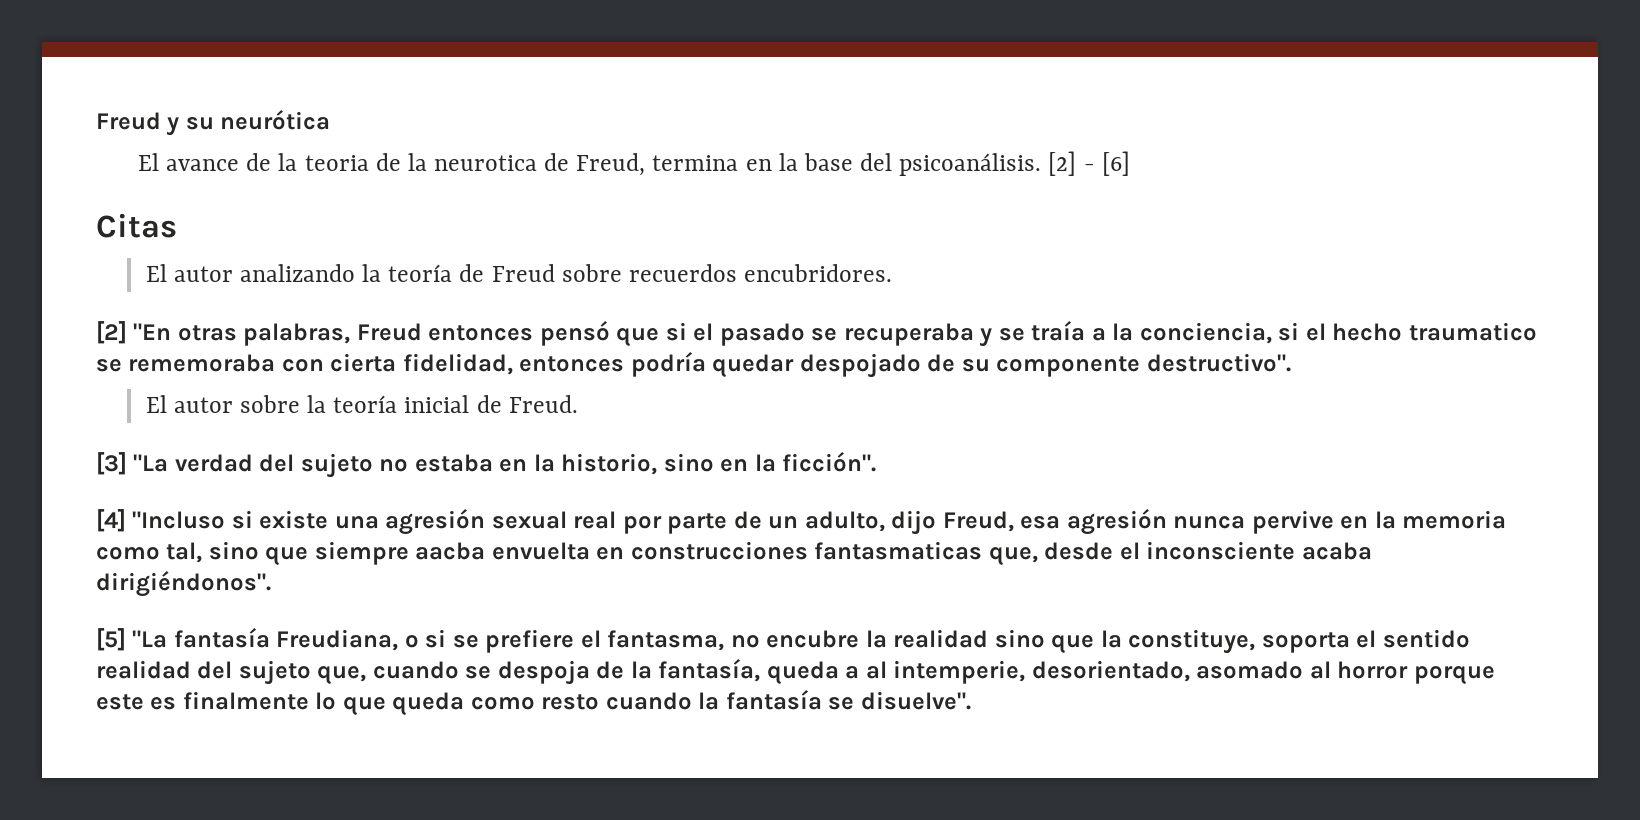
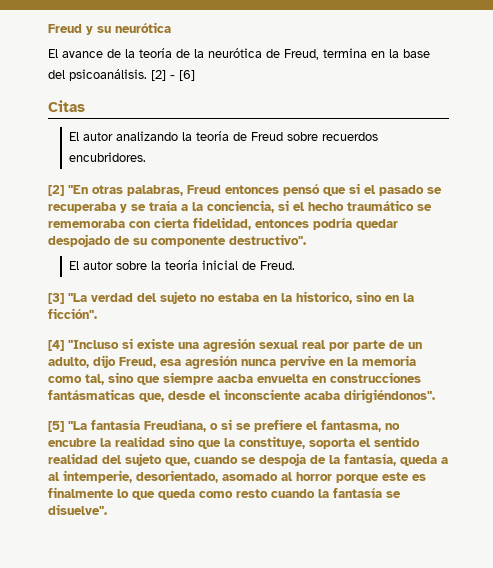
[304,153,537,171] teoria de la neurotica -> [139,48,262,58] teoría de la neurótica
[1408,322,1537,341] traumatico -> [347,200,414,211] traumático
[561,453,658,475] historio, -> [296,291,352,304] historico,
[814,541,983,560] fantasmaticas -> [48,389,135,400] fantásmaticas

